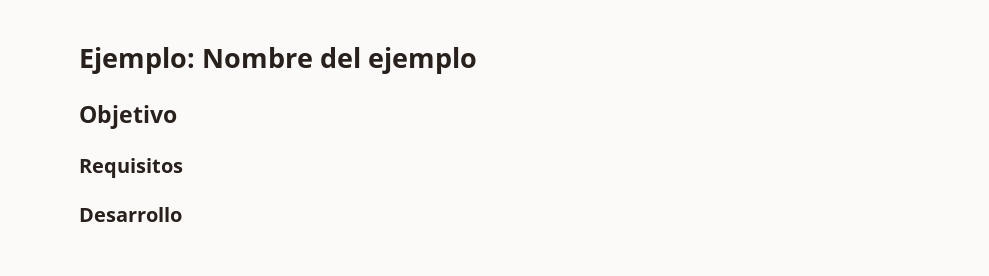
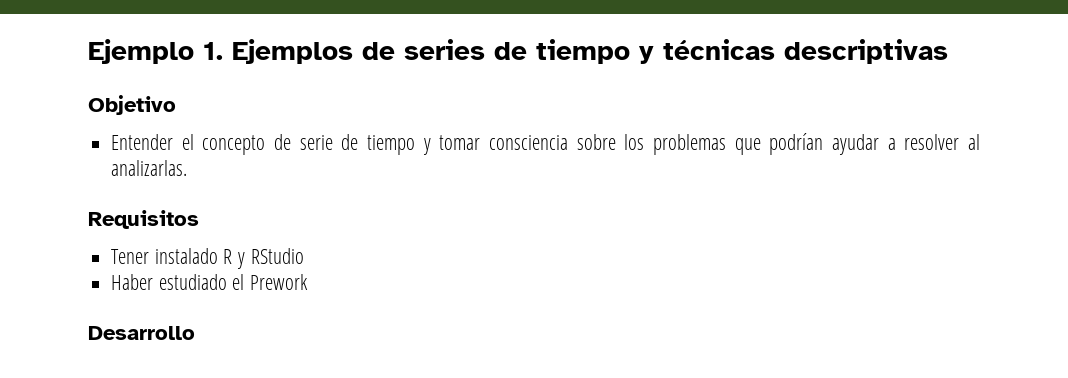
[79,47,478,74] [79,105,177,129] [79,158,183,178] Ejemplo: Nombre del ejemplo // Objetivo // Requisitos -> [88,39,948,64] [88,95,176,115] [111,133,981,155] [111,160,188,176] [88,210,199,229] [111,248,304,269] [111,274,309,290] Ejemplo 1. Ejemplos de series de tiempo y técnicas descriptivas // Objetivo // Entender el concepto de serie de tiempo y tomar consciencia sobre los problemas que podrían ayudar a resolver al analizarlas. // Requisitos // Tener instalado R y RStudio // Haber estudiado el Prework

